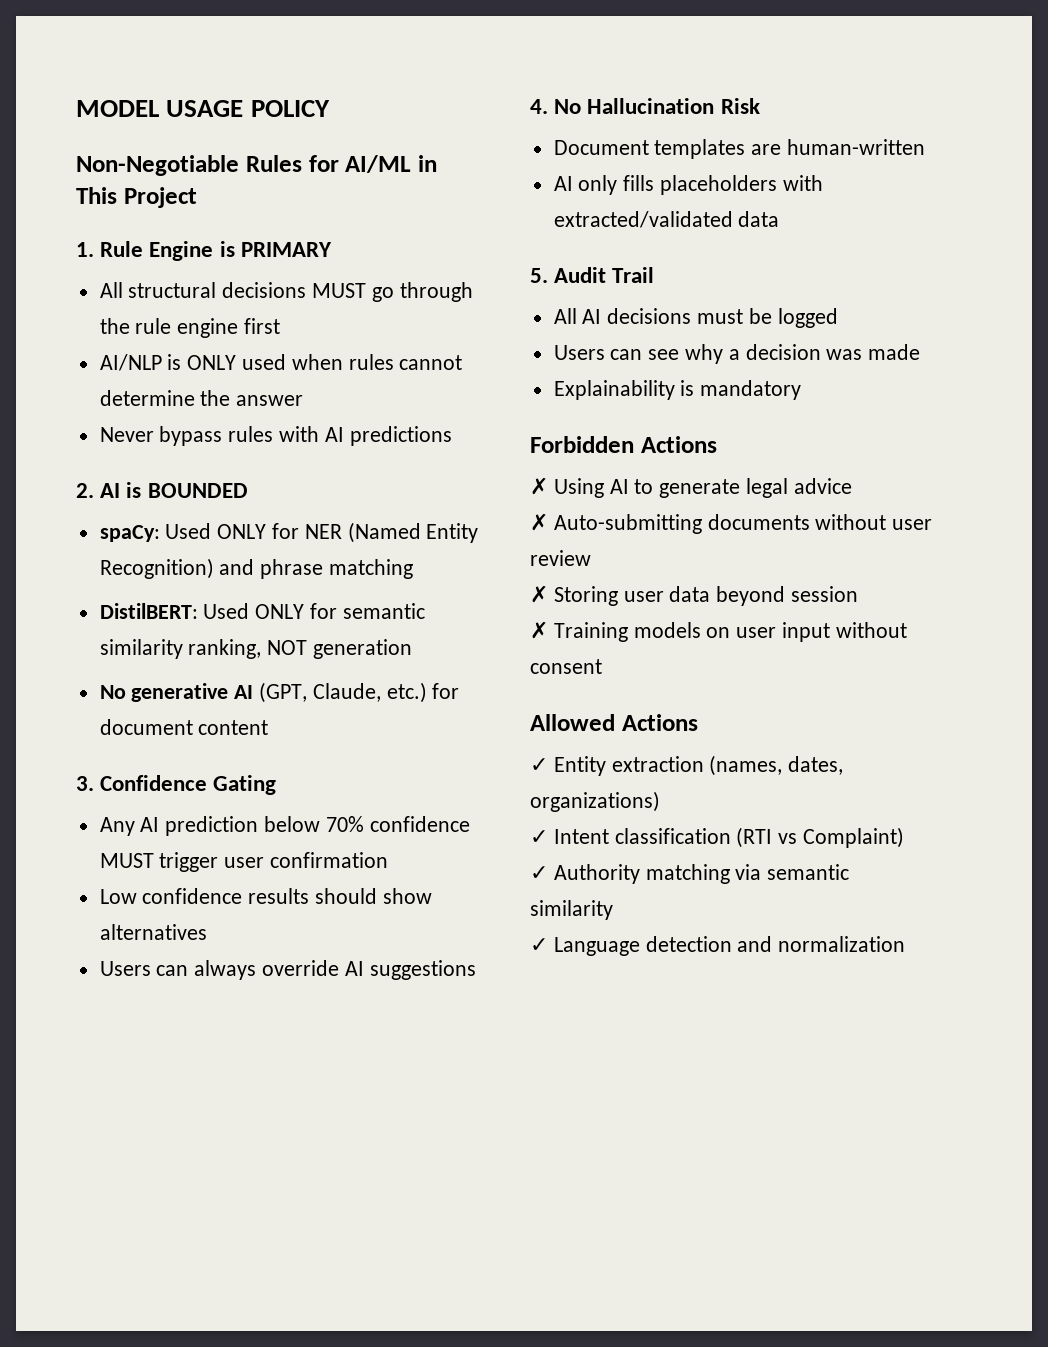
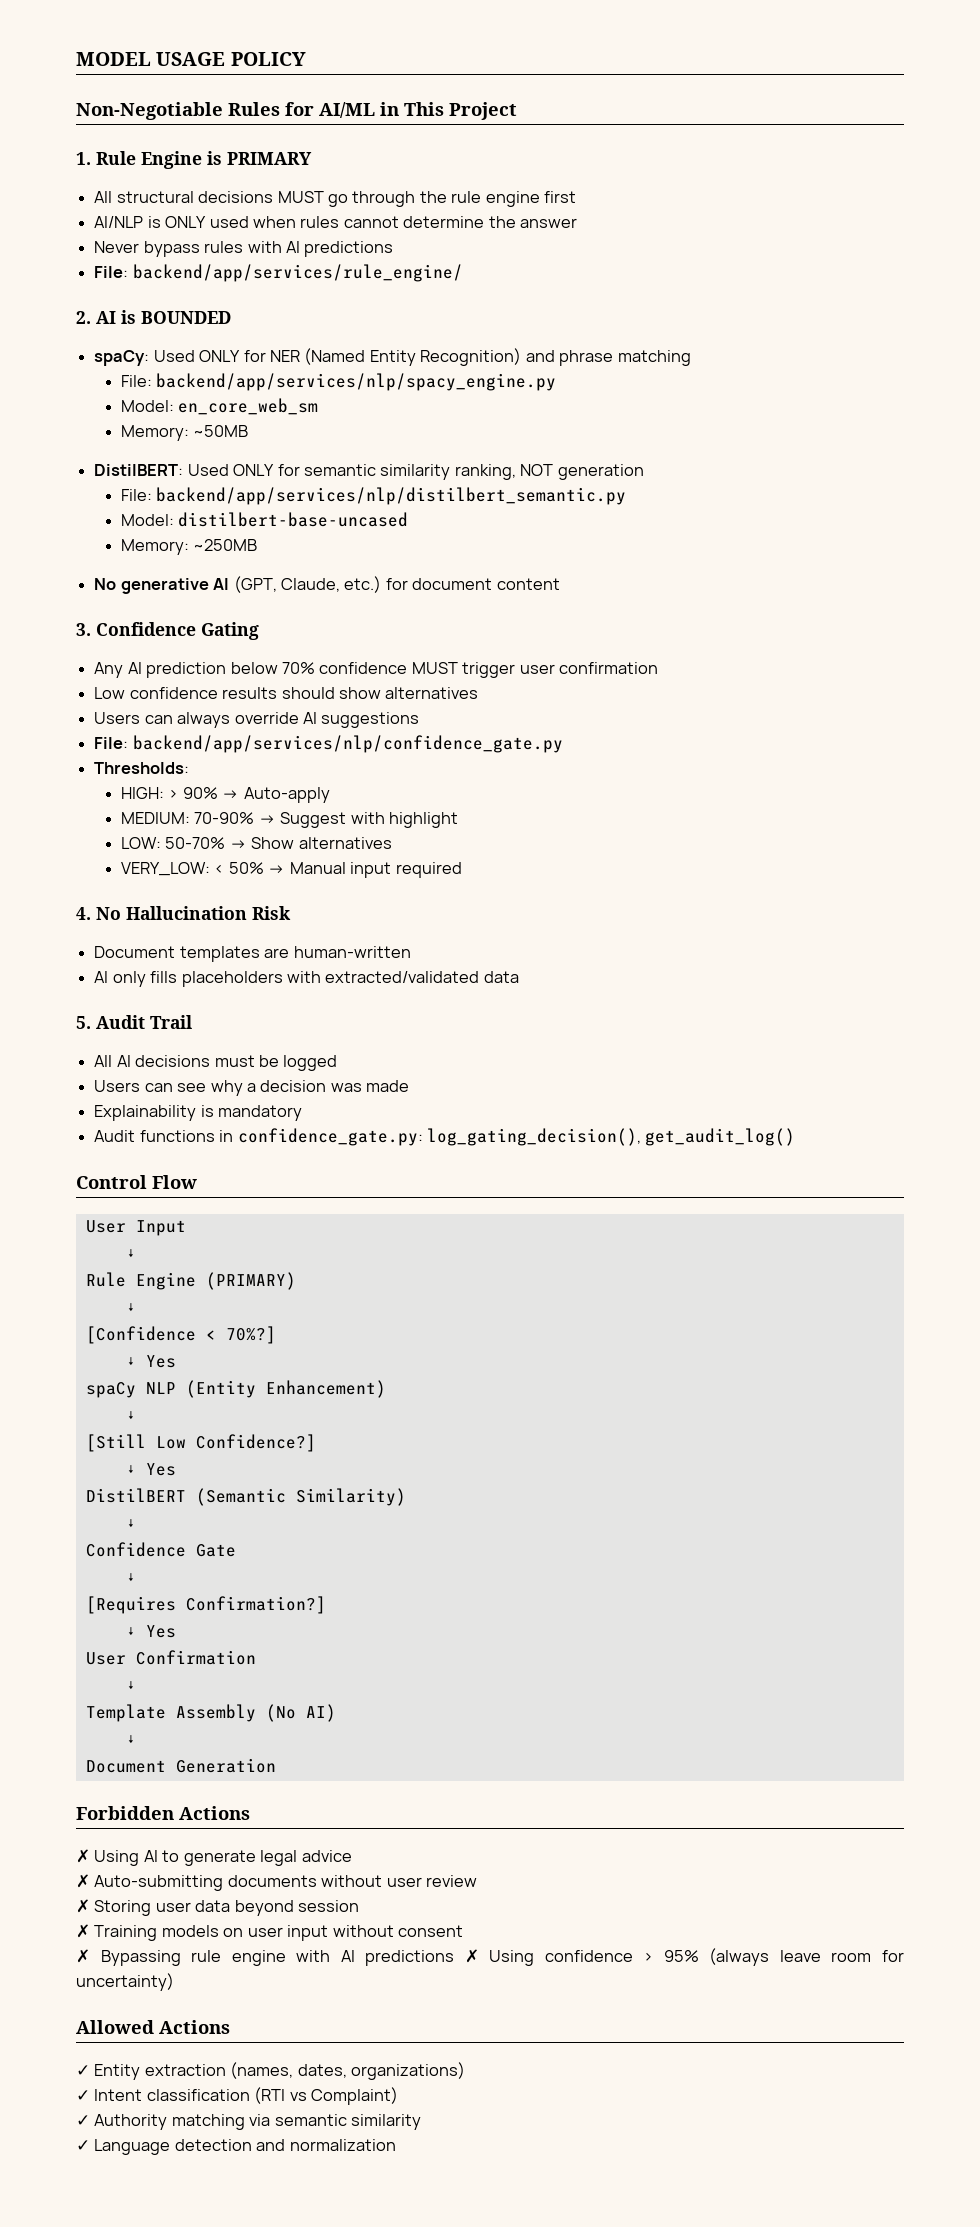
(452, 436) none -> [94,264,463,282] // File: backend/app/services/rule_engine/
(414, 569) none -> [120,373,557,391] [120,398,319,415] [120,425,249,441] // File: backend/app/services/nlp/spacy_engine.py // Model: en_core_web_sm // Memory: ~50MB
(413, 649) none -> [120,487,627,505] [120,512,409,527] [120,539,258,555] // File: backend/app/services/nlp/distilbert_semantic.py // Model: distilbert-base-uncased // Memory: ~250MB
(476, 970) none -> [94,735,563,753] [94,762,190,774] [120,787,330,803] [120,812,459,828] [120,837,392,849] [120,862,462,878] // File: backend/app/services/nlp/confidence_gate.py // Thresholds: // HIGH: > 90% → Auto-apply // MEDIUM: 70-90% → Suggest with highlight // LOW: 50-70% → Show alternatives // VERY_LOW: < 50% → Manual input required
(802, 390) none -> [94,1128,796,1146] [76,1175,197,1189] [85,1220,186,1236] [125,1249,136,1259] [85,1272,296,1290] [125,1303,136,1313] [85,1326,276,1344] [125,1355,176,1368] [85,1380,386,1398] [125,1411,136,1421] [85,1434,316,1452] [125,1463,176,1476] [85,1488,406,1506] [125,1519,136,1529] [85,1542,236,1557] [125,1573,136,1583] [85,1596,326,1614] [125,1625,176,1638] [85,1650,256,1665] [125,1681,136,1691] [85,1704,336,1722] [125,1735,136,1745] [85,1758,276,1773] // Audit functions in confidence_gate.py: log_gating_decision(), get_audit_log() // Control Flow // User Input // ↓ // Rule Engine (PRIMARY) // ↓ // [Confidence < 70%?] // ↓ Yes // spaCy NLP (Entity Enhancement) // ↓ // [Still Low Confidence?] // ↓ Yes // DistilBERT (Semantic Similarity) // ↓ // Confidence Gate // ↓ // [Requires Confirmation?] // ↓ Yes // User Confirmation // ↓ // Template Assembly (No AI) // ↓ // Document Generation
(602, 666) none -> [76,1948,904,1966] [76,1973,174,1991] // ✗ Bypassing rule engine with AI predictions ✗ Using confidence > 95% (always leave room for uncertainty)

